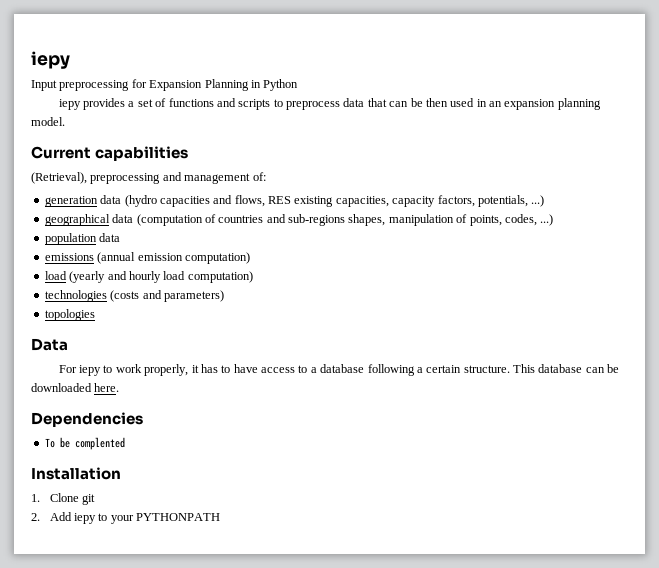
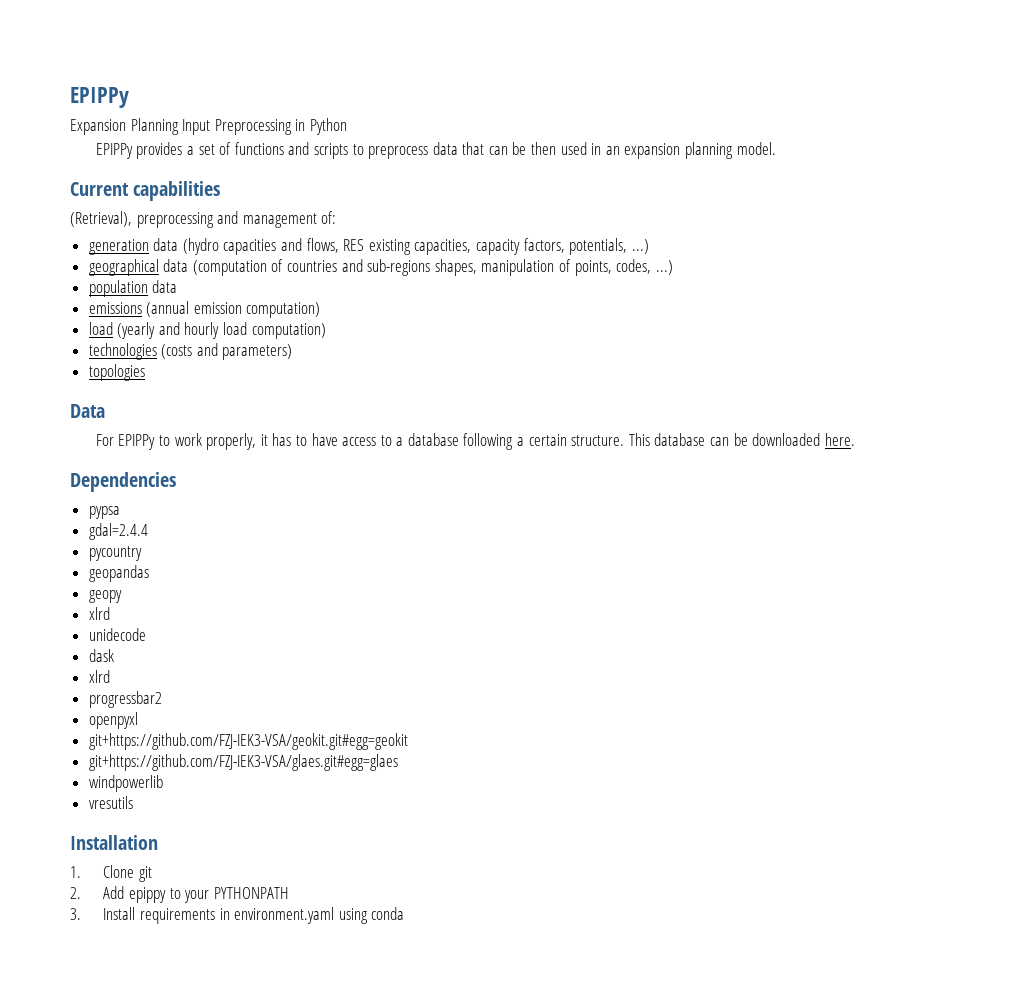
[31,51,70,69] [31,79,249,91] iepy // Input preprocessing for Expansion Planning -> [70,87,129,108] [70,118,292,135] EPIPPy // Expansion Planning Input Preprocessing
[58,99,81,110] iepy -> [95,143,133,159] EPIPPy
[79,365,102,376] iepy -> [118,434,156,450] EPIPPy
[44,437,125,450] To be complented -> [88,506,120,519] [88,523,148,540] [88,546,142,561] [88,565,149,582] [88,590,122,603] [88,607,110,620] [88,628,146,641] [88,649,114,662] [88,670,110,683] [88,691,162,708] [88,712,138,729] [88,733,408,750] [88,754,398,771] [88,775,163,792] [88,796,133,809] pypsa // gdal=2.4.4 // pycountry // geopandas // geopy // xlrd // unidecode // dask // xlrd // progressbar2 // openpyxl // git+https://github.com/FZJ-IEK3-VSA/geokit.git#egg=geokit // git+https://github.com/FZJ-IEK3-VSA/glaes.git#egg=glaes // windpowerlib // vresutils
[74,513,97,524] iepy -> [128,887,166,903] epippy
(221, 517) none -> [70,907,405,924] // 3. Install requirements in environment.yaml using conda

